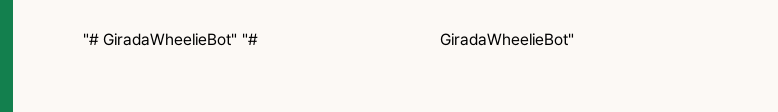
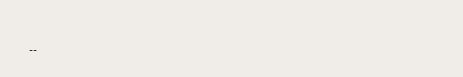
[83,33,574,46] "# GiradaWheelieBot" "# GiradaWheelieBot" -> [29,50,37,54] --

